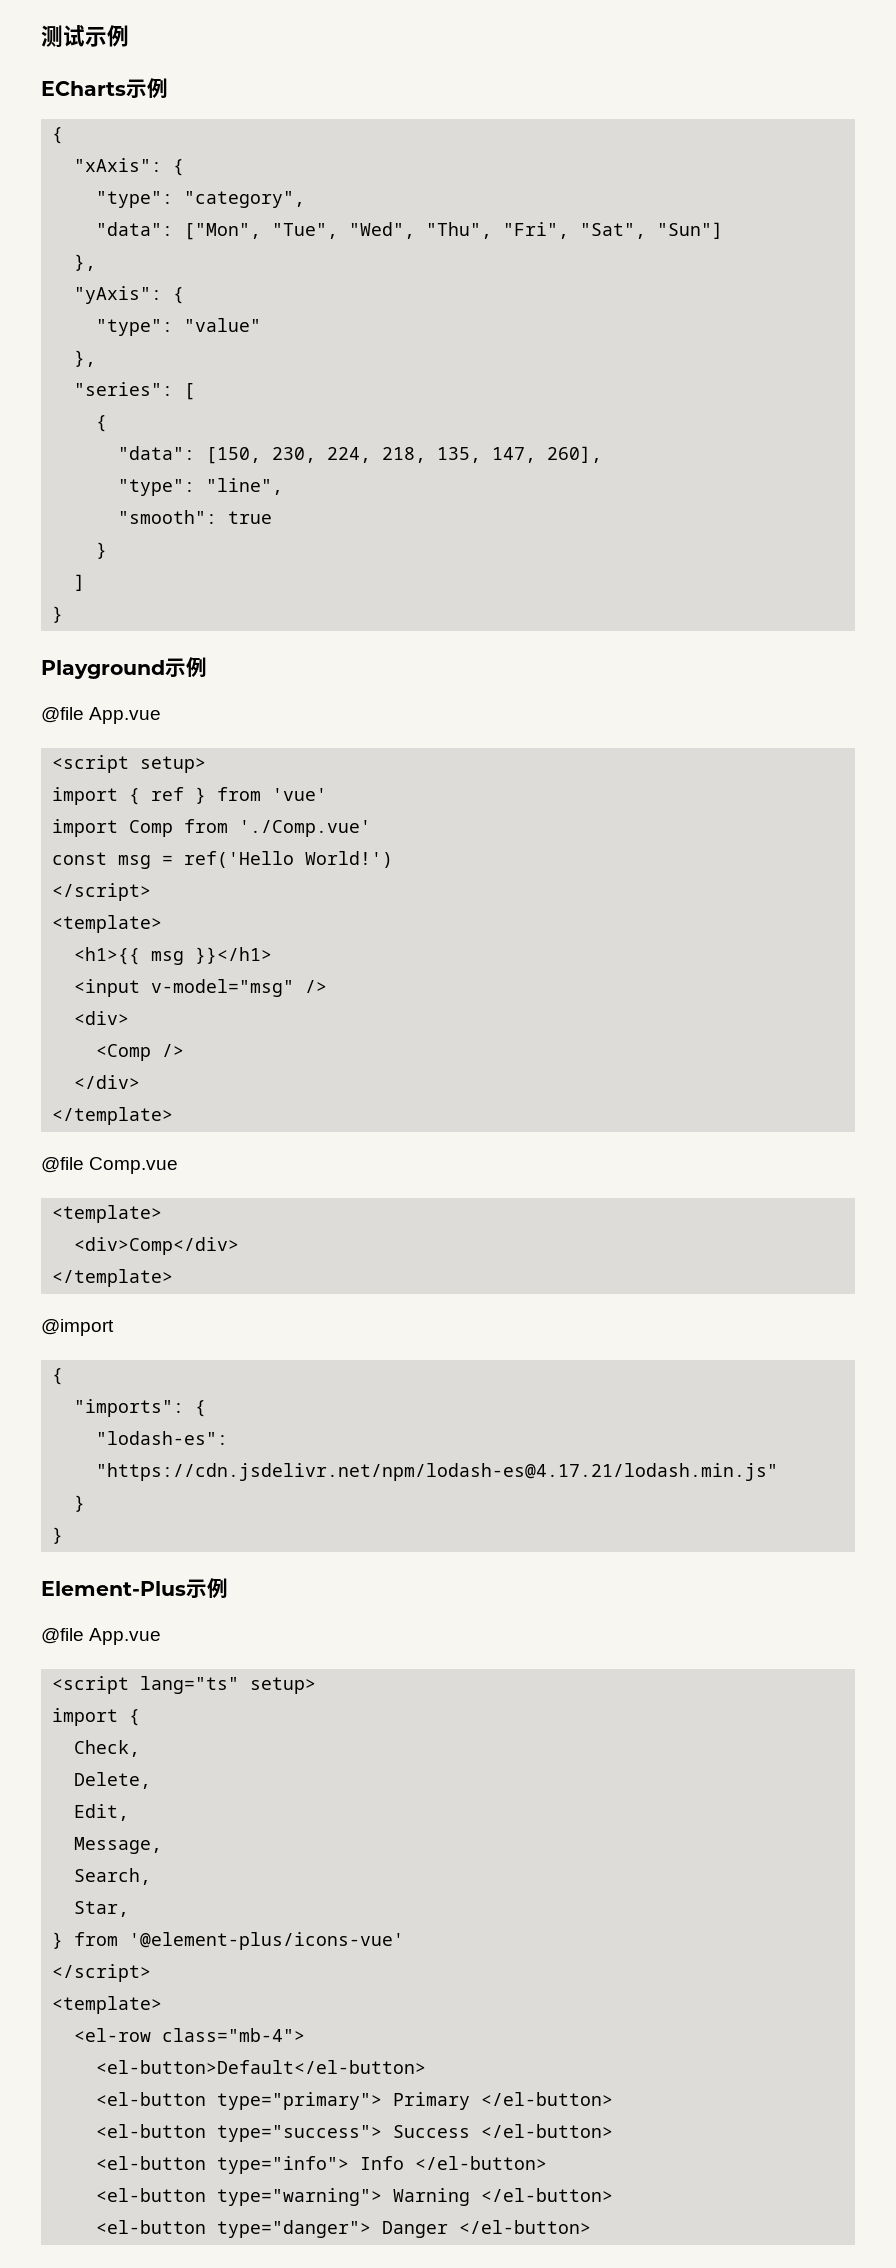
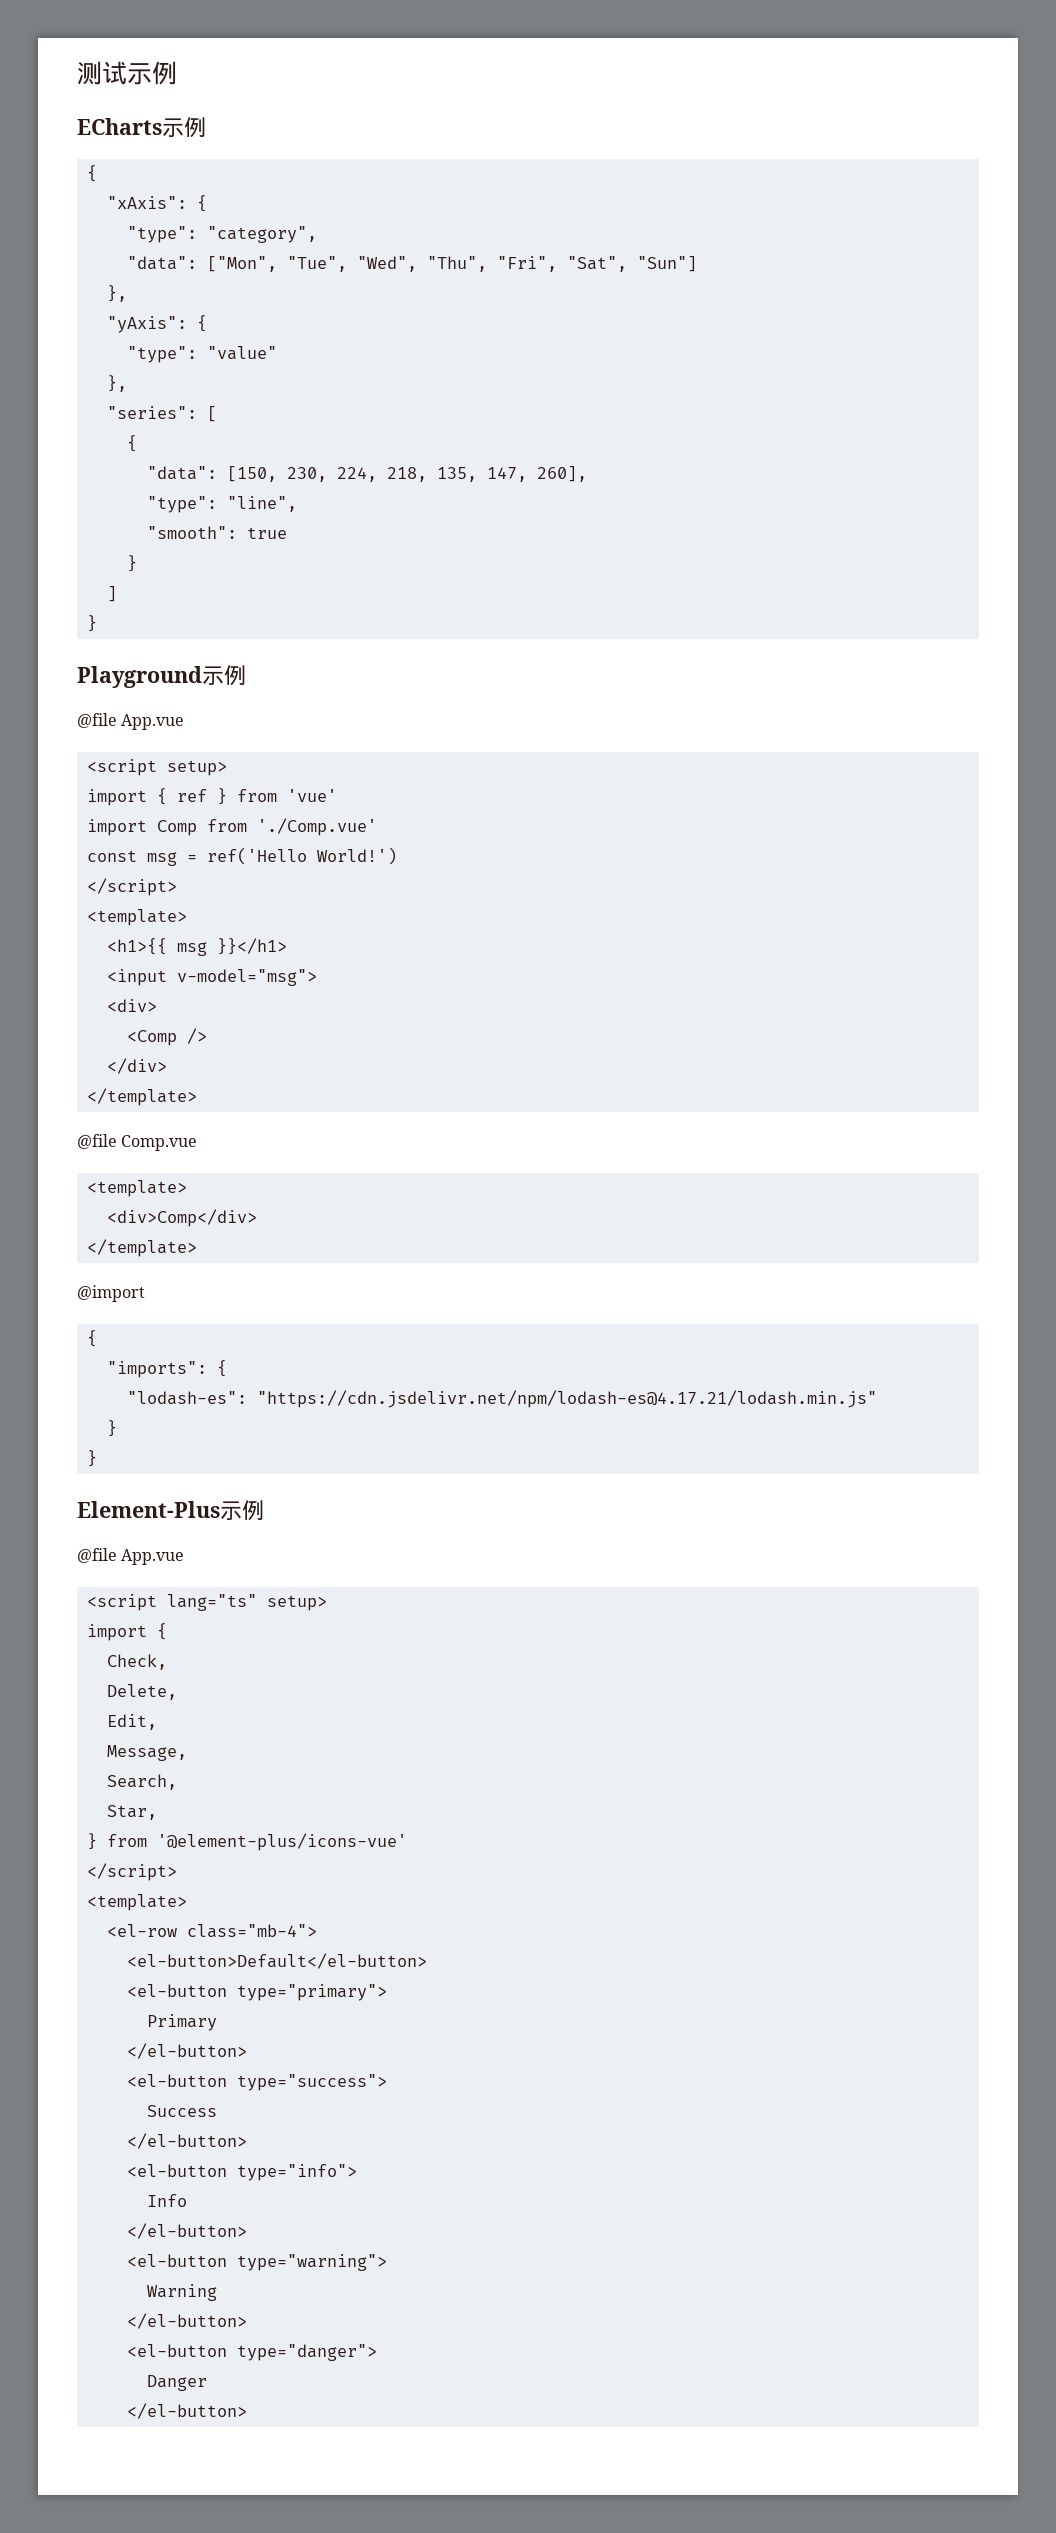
[151,979,328,997] v-model="msg" /> -> [176,969,317,986] v-model="msg">
(383, 2101) none -> (387, 1992) //
(471, 2101) none -> (217, 2022) //
(383, 2133) none -> (387, 2082) //
(471, 2131) none -> (217, 2111) //
(350, 2165) none -> (357, 2172) //
(405, 2163) none -> (187, 2200) //
(383, 2197) none -> (387, 2262) //
(471, 2197) none -> (217, 2292) //
(372, 2229) none -> (377, 2352) //
(449, 2229) none -> (207, 2383) //

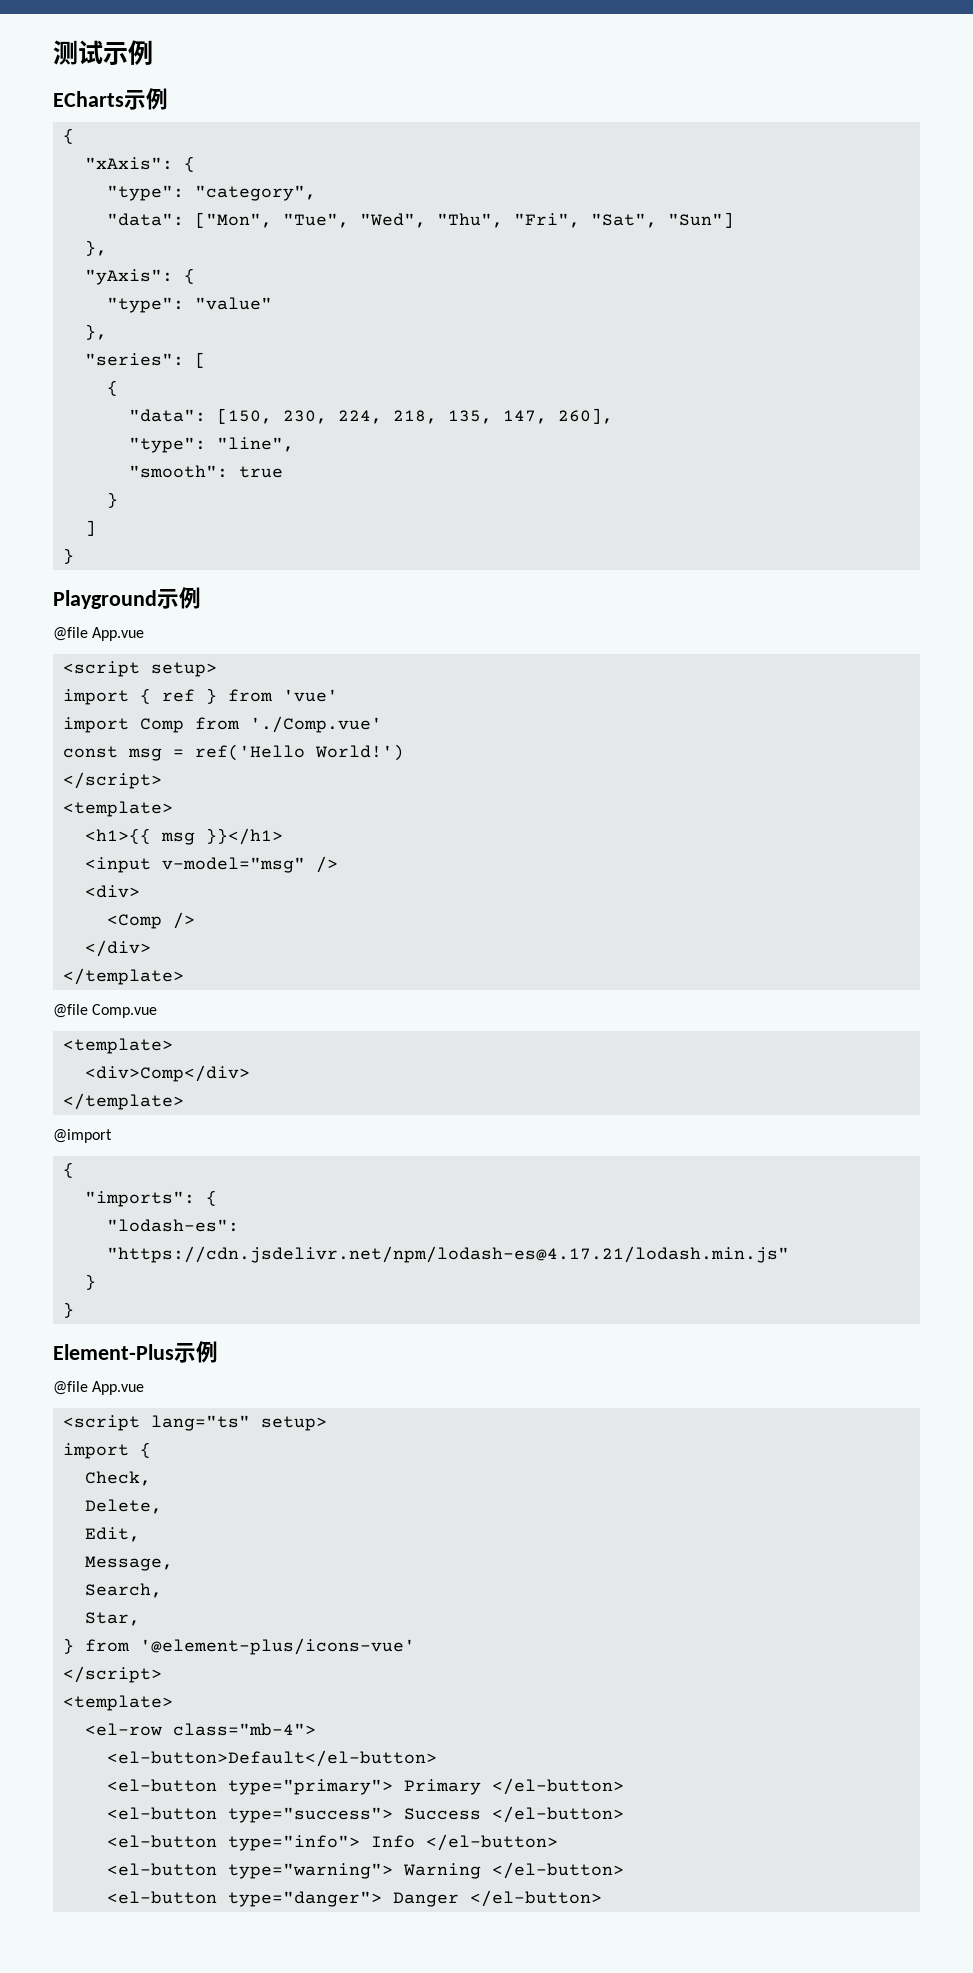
[176,969,317,986] v-model="msg"> -> [161,856,338,873] v-model="msg" />
(387, 1992) // -> (393, 1787) none
(217, 2022) // -> (481, 1787) none
(387, 2082) // -> (393, 1815) none
(217, 2111) // -> (481, 1814) none
(357, 2172) // -> (360, 1843) none
(187, 2200) // -> (415, 1841) none
(387, 2262) // -> (393, 1871) none
(217, 2292) // -> (481, 1871) none
(377, 2352) // -> (382, 1899) none
(207, 2383) // -> (459, 1899) none

